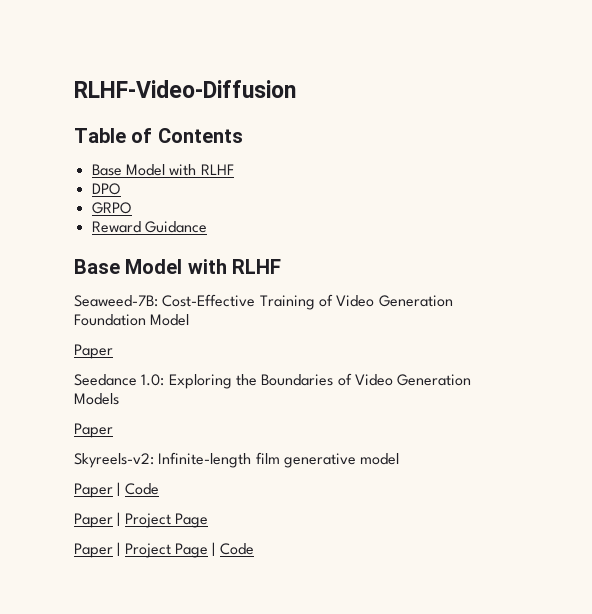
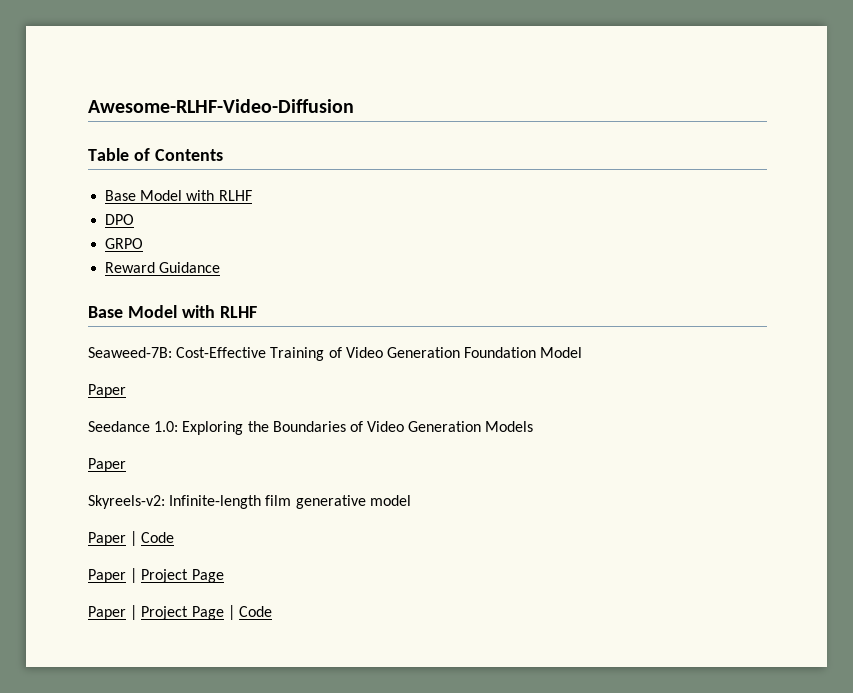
[74,80,296,98] RLHF-Video-Diffusion -> [88,99,354,113] Awesome-RLHF-Video-Diffusion

